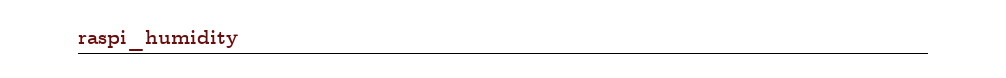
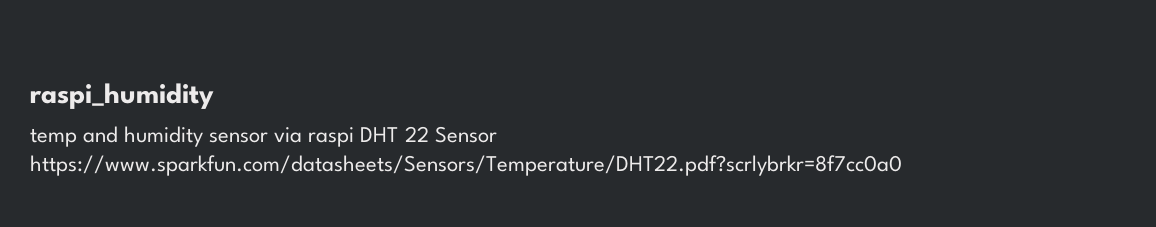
(238, 40) none -> [30,126,497,147] [30,155,902,176] // temp and humidity sensor via raspi DHT 22 Sensor https://www.sparkfun.com/datasheets/Sensors/Temperature/DHT22.pdf?scrlybrkr=8f7cc0a0

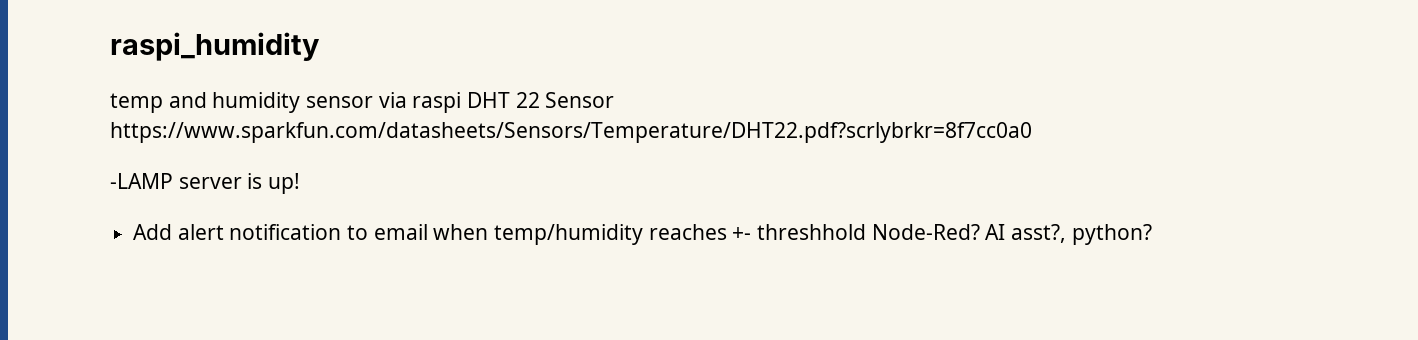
(902, 165) none -> [110,173,301,194] [133,224,1152,245] // -LAMP server is up! // Add alert notification to email when temp/humidity reaches +- threshhold Node-Red? AI asst?, python?

